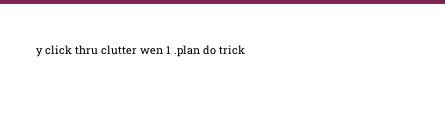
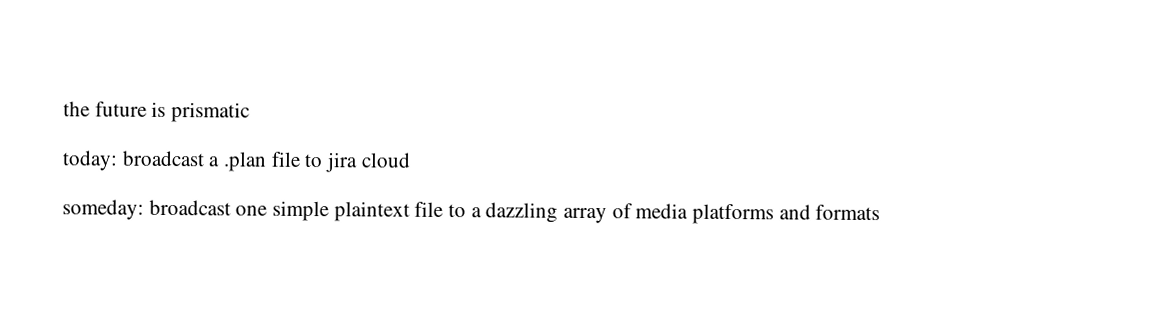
[36,45,245,57] y click thru clutter wen 1 .plan do trick -> [63,101,251,123] [62,150,411,173] [62,199,881,225] the future is prismatic // today: broadcast a .plan file to jira cloud // someday: broadcast one simple plaintext file to a dazzling array of media platforms and formats

